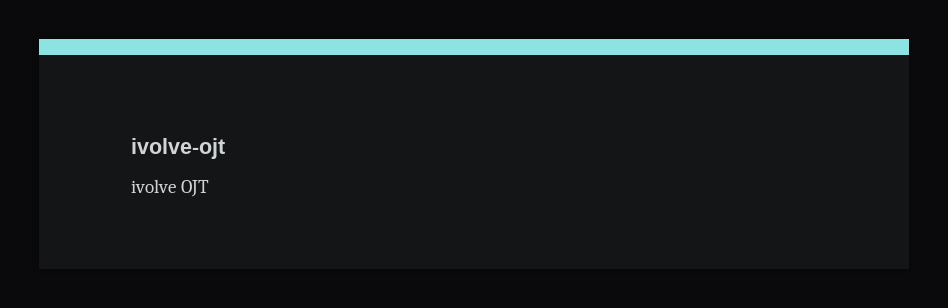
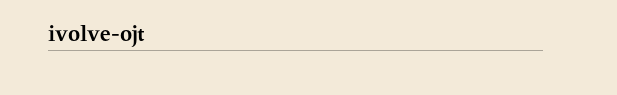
[131,179,210,197] // ivolve OJT -> (145, 36) none

